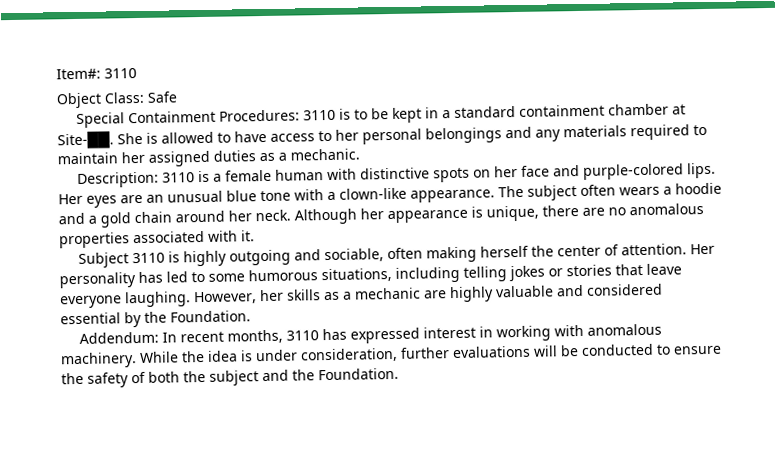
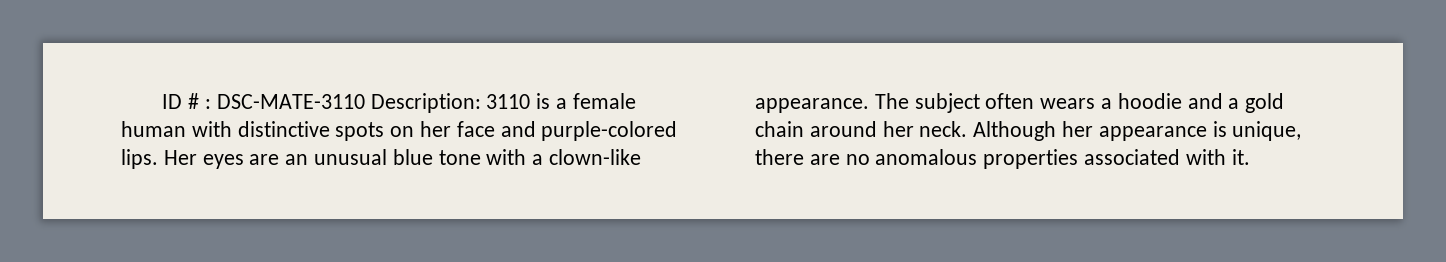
[56,68,137,80] [56,91,178,109] [75,103,686,128] [57,124,707,150] [57,148,360,167] Item#: 3110 // Object Class: Safe // Special Containment Procedures: 3110 is to be kept in a standard containment chamber at Site-██. She is allowed to have access to her personal belongings and any materials required to maintain her assigned duties as a mechanic. // -> [162,93,365,109] ID # : DSC-MATE-3110
[77,243,715,268] [59,263,682,289] [60,283,663,309] [60,310,251,328] [78,323,662,344] [60,343,722,369] [61,367,399,388] // Subject 3110 is highly outgoing and sociable, often making herself the center of attention. Her personality has led to some humorous situations, including telling jokes or stories that leave everyone laughing. However, her skills as a mechanic are highly valuable and considered essential by the Foundation. // Addendum: In recent months, 3110 has expressed interest in working with anomalous machinery. While the idea is under consideration, further evaluations will be conducted to ensure the safety of both the subject and the Foundation. -> (1250, 157) none

